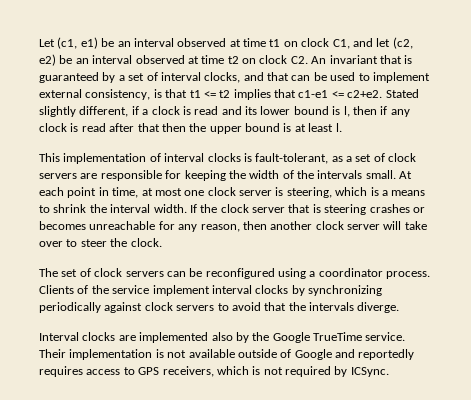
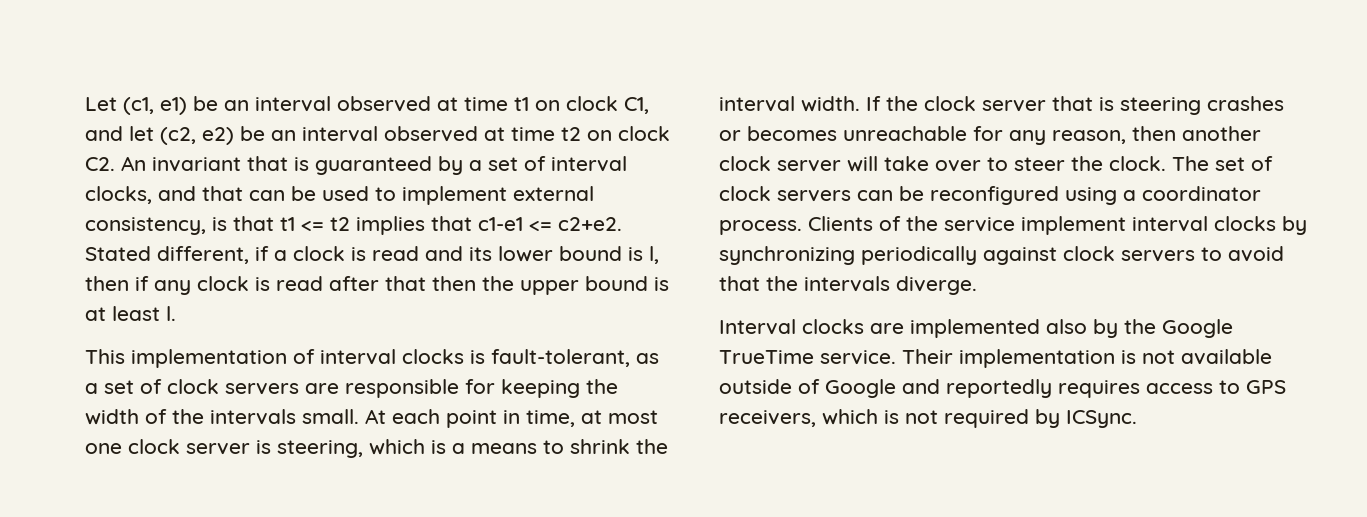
[39,106,76,117] slightly -> (151, 253) none
(162, 242) // -> (1166, 163) none

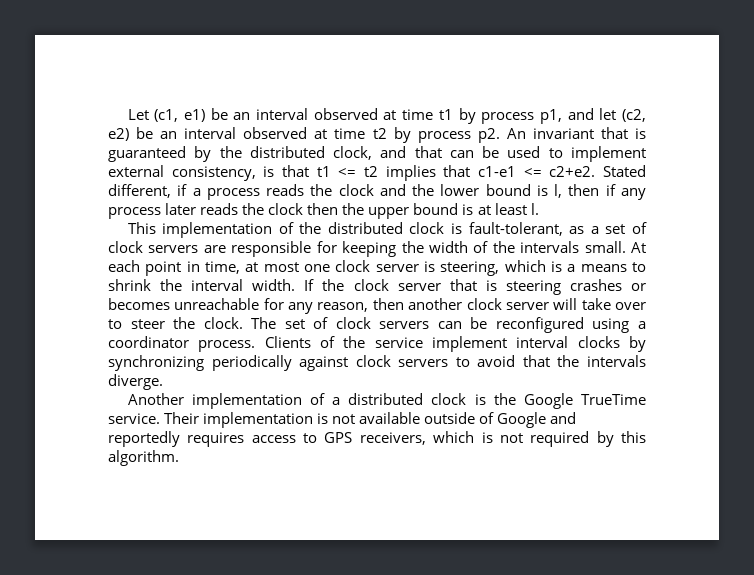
[535,96,649,114] on clock C1, -> [458,108,562,124] by process p1,
[587,126,670,141] [85,157,115,171] on clock C2. -> [393,127,500,143] by process p2.
[469,156,627,172] [85,186,152,204] a set of interval clocks, -> [219,146,373,160] the distributed clock,
[293,246,492,261] clock is read and its -> [206,184,435,200] process reads the clock and the
[197,276,426,291] clock is read after that -> [108,203,304,219] process later reads the clock
[320,349,464,365] interval clocks -> [299,222,445,234] the distributed clock
[719,319,1118,338] Interval clocks are implemented also by -> [127,393,486,409] Another implementation of a distributed clock is
[1066,410,1137,428] ICSync. -> [621,431,647,443] [108,450,179,466] this algorithm.

